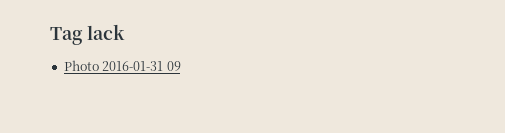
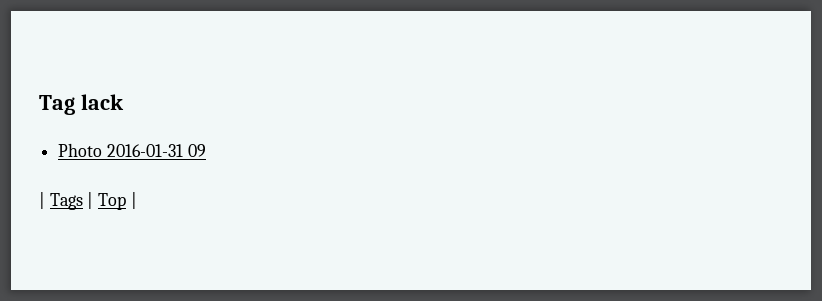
(181, 66) none -> [39,192,137,210] // | Tags | Top |

